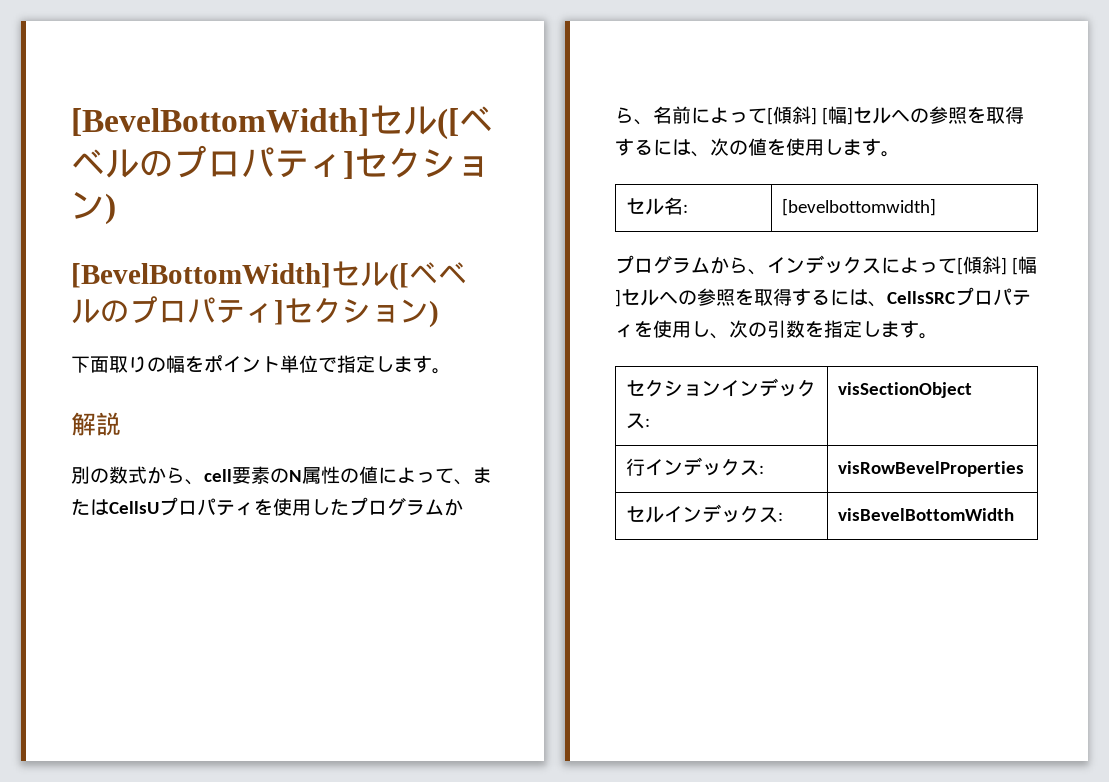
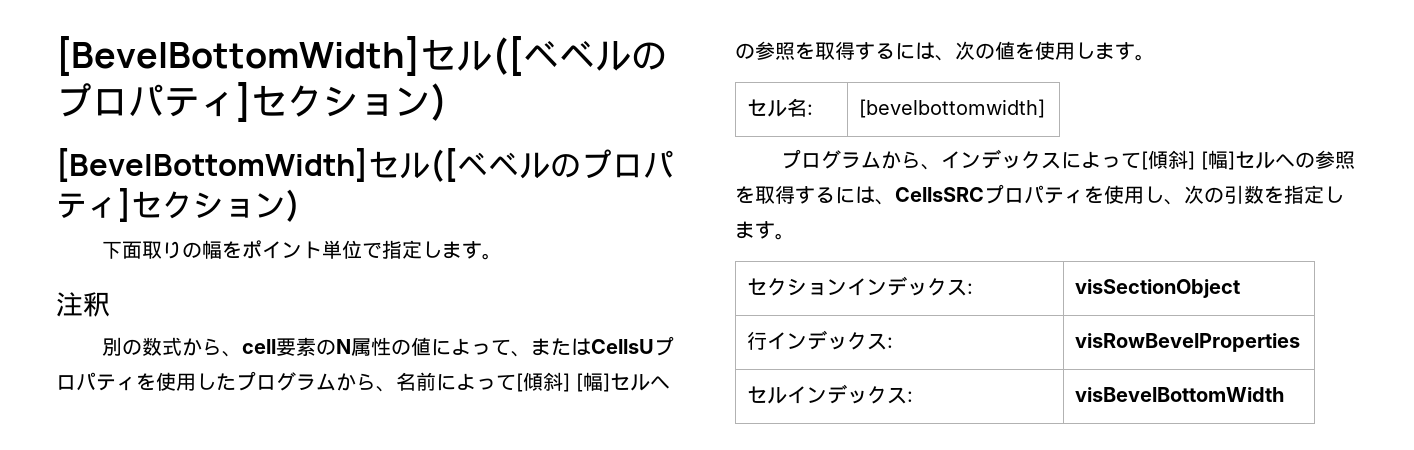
[71,412,121,436] 解説 -> [56,292,110,317] 注釈

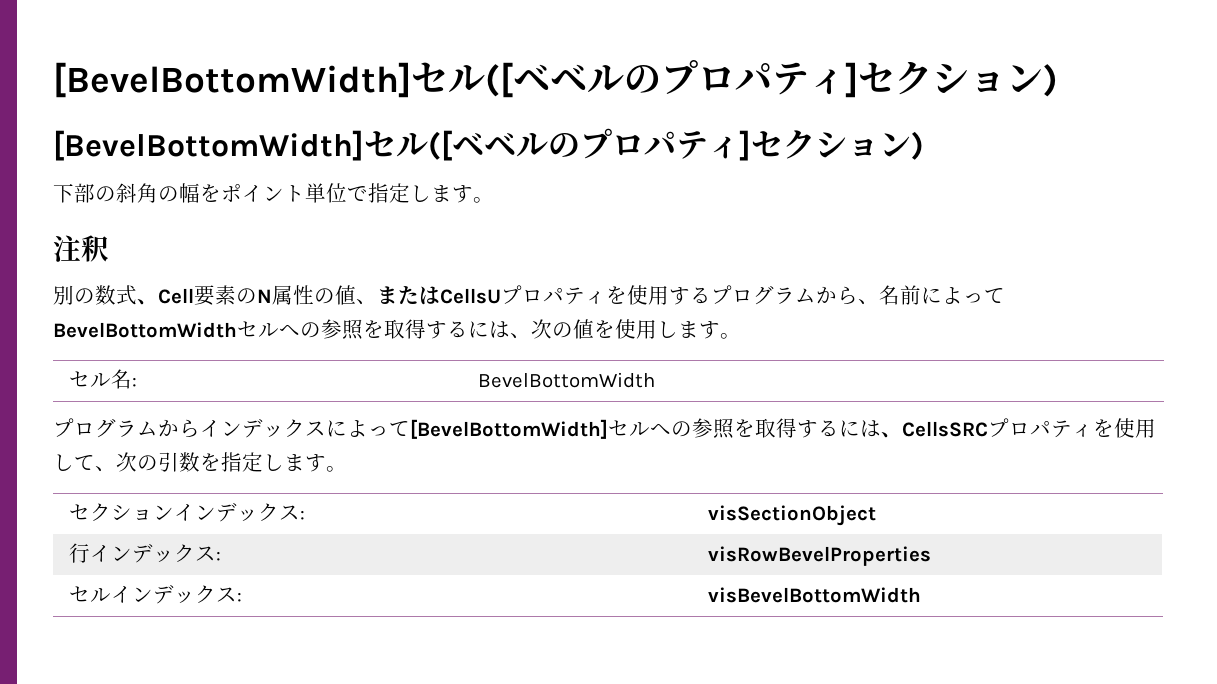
[122,241,183,259] 面取り -> [74,183,158,203] 部の斜角
[182,338,277,357] から、cell -> [137,288,194,305] 、Cell
[431,338,512,356] によって -> (356, 295) none
[196,373,236,391] した -> [669,287,711,305] する
[516,372,610,392] [傾斜] [幅] -> [53,322,237,338] BevelBottomWidth
[859,99,1046,118] [781,149,942,170] [bevelbottomwidth] // プログラムから、 -> [478,372,656,388] [53,418,200,438] BevelBottomWidth // プログラムから
[1141,150,1236,170] [傾斜] [幅] -> [410,419,608,439] [BevelBottomWidth]
(1164, 194) none -> [74,455,95,470] て

